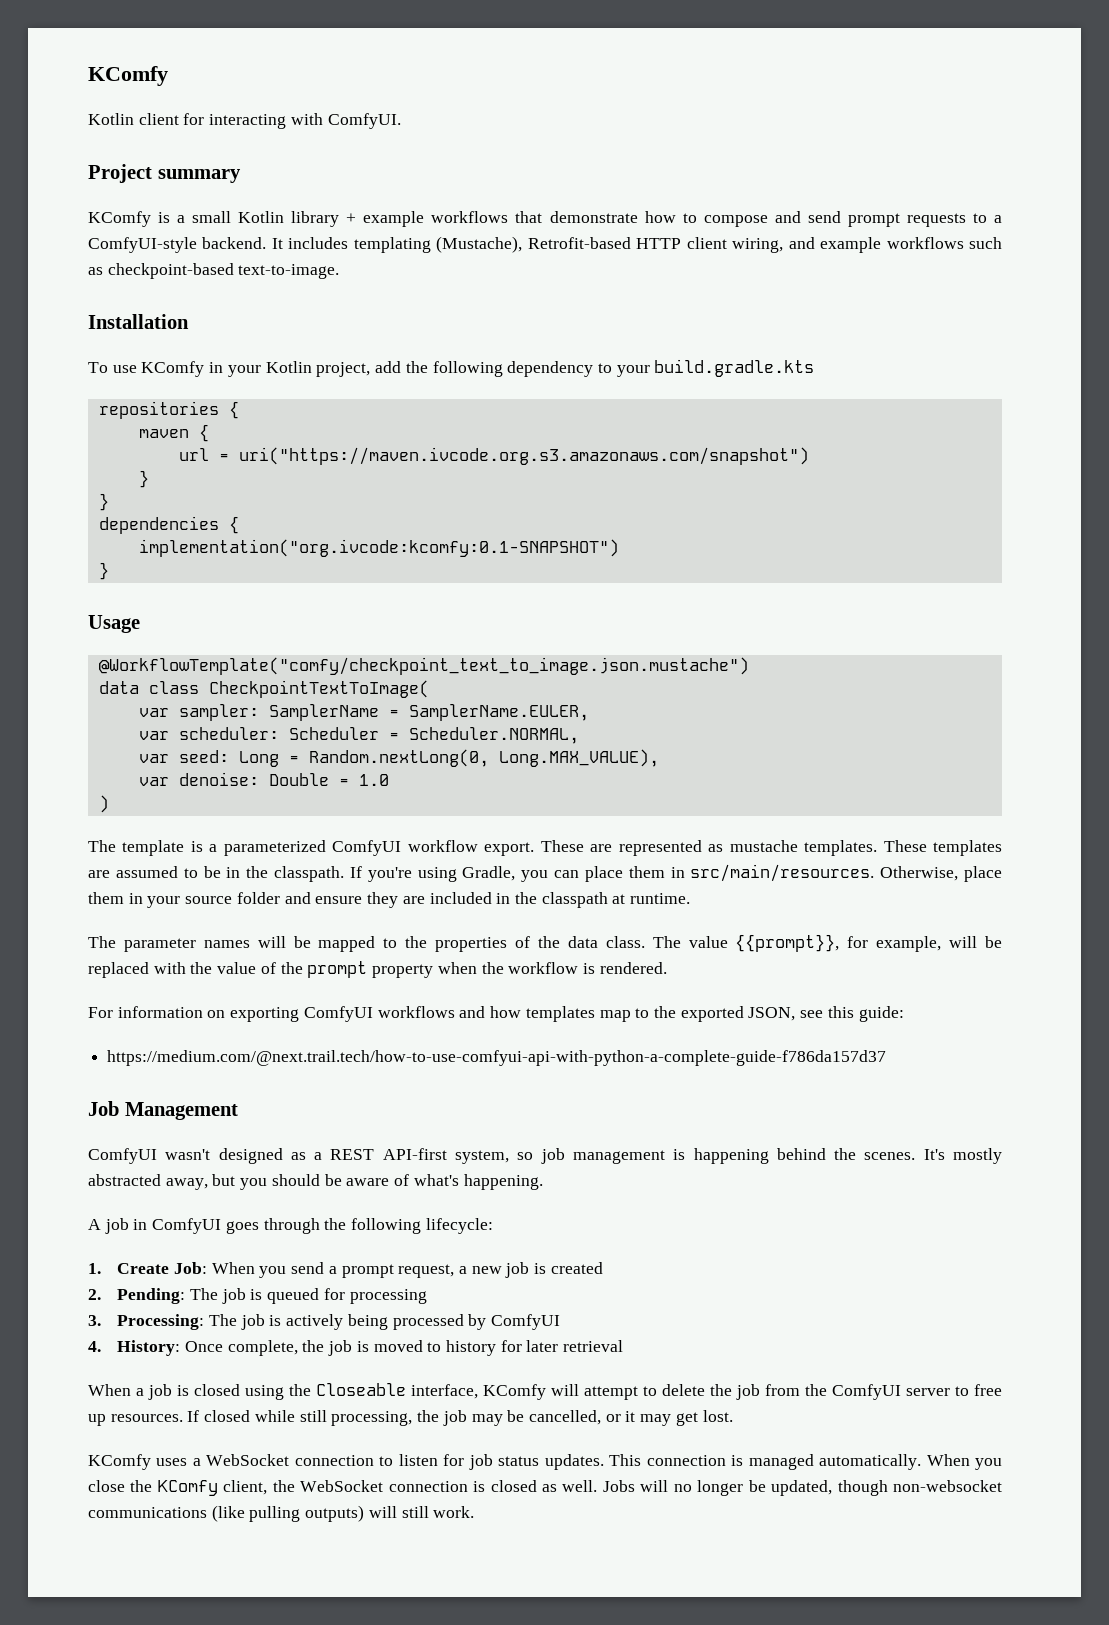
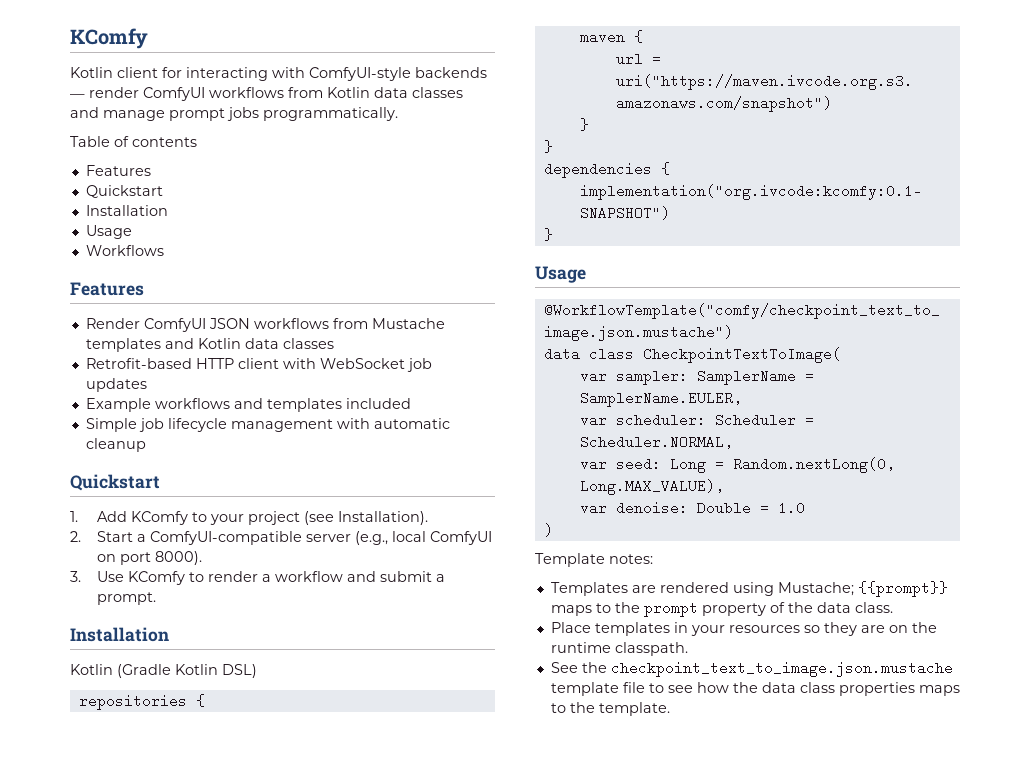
[327,113,401,129] [88,164,241,183] [88,211,1003,227] [88,236,1002,253] [88,263,340,279] [88,314,189,329] [88,359,815,377] ComfyUI. // Project summary // KComfy is a small Kotlin library + example workflows that demonstrate how to compose and send prompt requests to a ComfyUI-style backend. It includes templating (Mustache), Retrofit-based HTTP client wiring, and example workflows such as checkpoint-based text-to-image. // Installation // To use KComfy in your Kotlin project, add the following dependency to your build.gradle.kts -> [309,67,487,81] [70,87,463,101] [70,107,398,121] [70,136,197,147] [85,165,151,176] [85,185,163,198] [85,205,168,216] [85,225,132,239] [85,245,164,256] [70,282,144,296] [85,318,445,332] [85,338,334,352] [85,358,432,372] [85,378,147,392] [85,398,411,412] [85,418,450,432] [85,438,146,452] [70,474,160,491] [70,511,429,525] [70,531,493,545] [97,551,203,565] [70,571,446,585] [97,592,157,605] [70,627,169,642] [70,664,257,678] ComfyUI-style backends — render ComfyUI workflows from Kotlin data classes and manage prompt jobs programmatically. // Table of contents // Features // Quickstart // Installation // Usage // Workflows // Features // Render ComfyUI JSON workflows from Mustache templates and Kotlin data classes // Retrofit-based HTTP client with WebSocket job updates // Example workflows and templates included // Simple job lifecycle management with automatic cleanup // Quickstart // 1. Add KComfy to your project (see Installation). // 2. Start a ComfyUI-compatible server (e.g., local ComfyUI on port 8000). // 3. Use KComfy to render a workflow and submit a prompt. // Installation // Kotlin (Gradle Kotlin DSL)
[88,840,1003,856] [88,864,1003,882] [88,892,691,908] [88,934,1003,952] [88,961,667,978] [88,1006,904,1022] [107,1050,887,1066] [88,1101,238,1120] [88,1148,1002,1164] [88,1174,543,1190] [88,1218,493,1234] [88,1262,603,1278] [88,1288,427,1304] [88,1314,561,1330] [88,1340,624,1356] [88,1383,1002,1400] [88,1410,733,1426] [88,1454,1003,1470] [88,1480,1003,1496] [88,1505,475,1522] The template is a parameterized ComfyUI workflow export. These are represented as mustache templates. These templates are assumed to be in the classpath. If you're using Gradle, you can place them in src/main/resources. Otherwise, place them in your source folder and ensure they are included in the classpath at runtime. // The parameter names will be mapped to the properties of the data class. The value {{prompt}}, for example, will be replaced with the value of the prompt property when the workflow is rendered. // For information on exporting ComfyUI workflows and how templates map to the exported JSON, see this guide: // https://medium.com/@next.trail.tech/how-to-use-comfyui-api-with-python-a-complete-guide-f786da157d37 // Job Management // ComfyUI wasn't designed as a REST API-first system, so job management is happening behind the scenes. It's mostly abstracted away, but you should be aware of what's happening. // A job in ComfyUI goes through the following lifecycle: // 1. Create Job: When you send a prompt request, a new job is created // 2. Pending: The job is queued for processing // 3. Processing: The job is actively being processed by ComfyUI // 4. History: Once complete, the job is moved to history for later retrieval // When a job is closed using the Closeable interface, KComfy will attempt to delete the job from the ComfyUI server to free up resources. If closed while still processing, the job may be cancelled, or it may get lost. // KComfy uses a WebSocket connection to listen for job status updates. This connection is managed automatically. When you close the KComfy client, the WebSocket connection is closed as well. Jobs will no longer be updated, though non-websocket communications (like pulling outputs) will still work. -> [535,553,653,567] [550,581,948,597] [550,602,893,617] [550,622,937,636] [550,642,688,656] [550,661,953,677] [550,682,960,696] [550,702,670,716] Template notes: // Templates are rendered using Mustache; {{prompt}} maps to the prompt property of the data class. // Place templates in your resources so they are on the runtime classpath. // See the checkpoint_text_to_image.json.mustache template file to see how the data class properties maps to the template.

